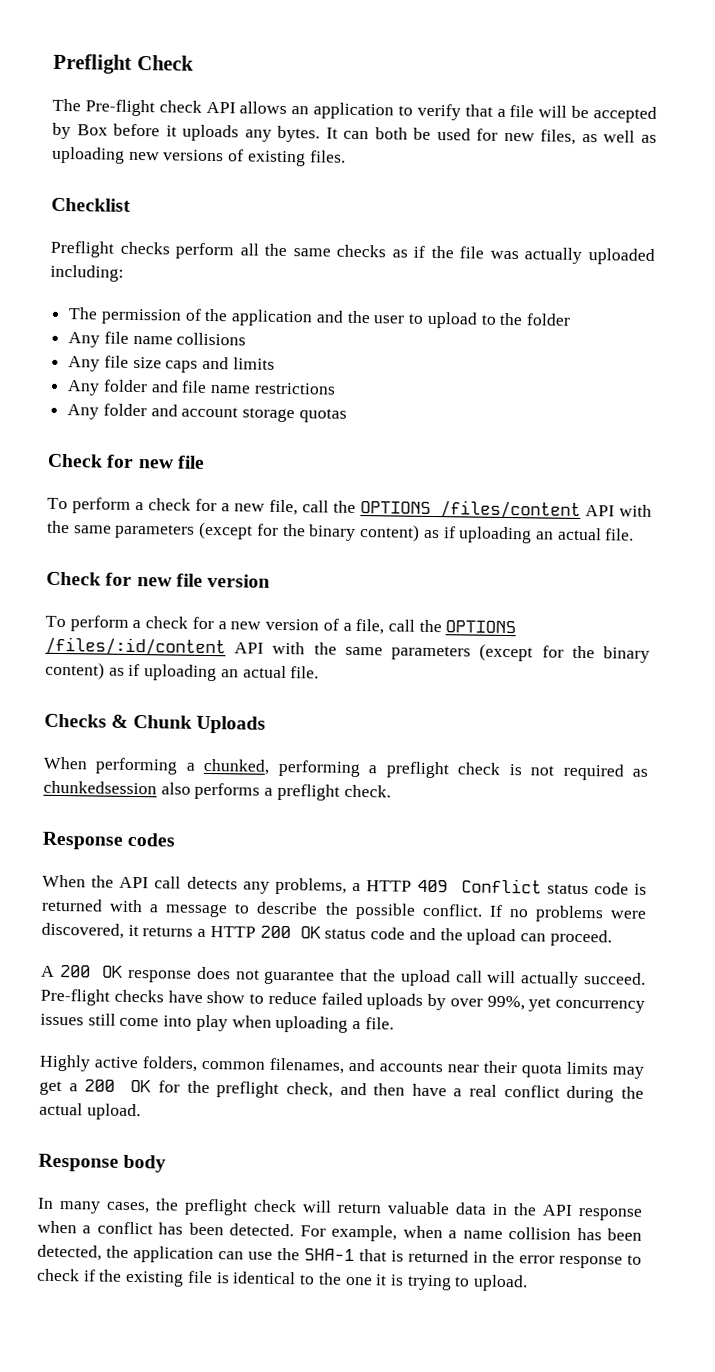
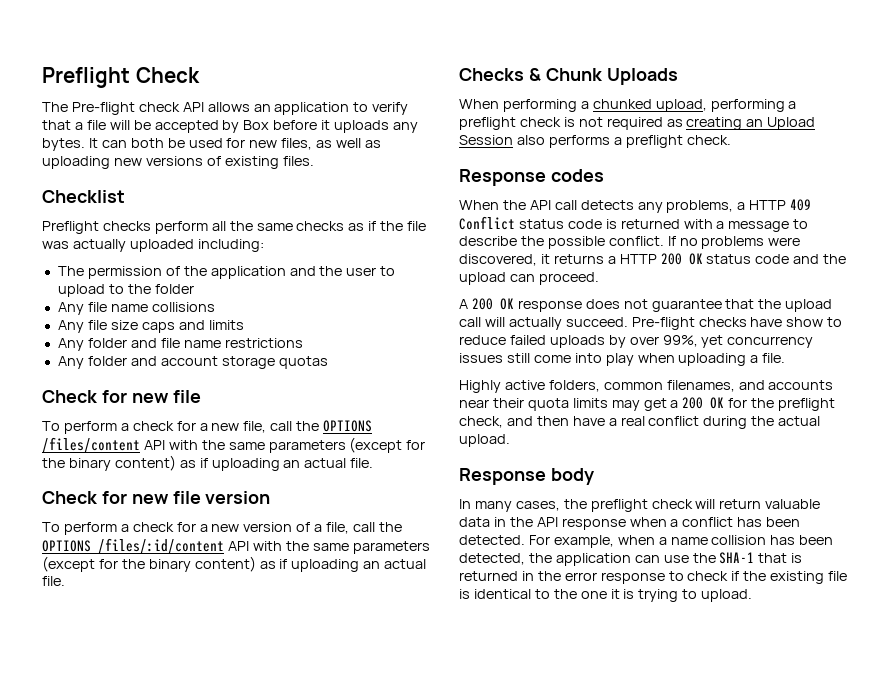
[203,758,270,775] chunked, -> [592,99,707,112] chunked upload,
[43,780,157,795] chunkedsession -> [686,117,816,130] [459,135,513,145] creating an Upload Session

